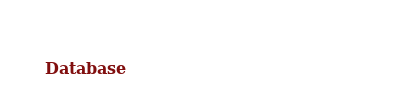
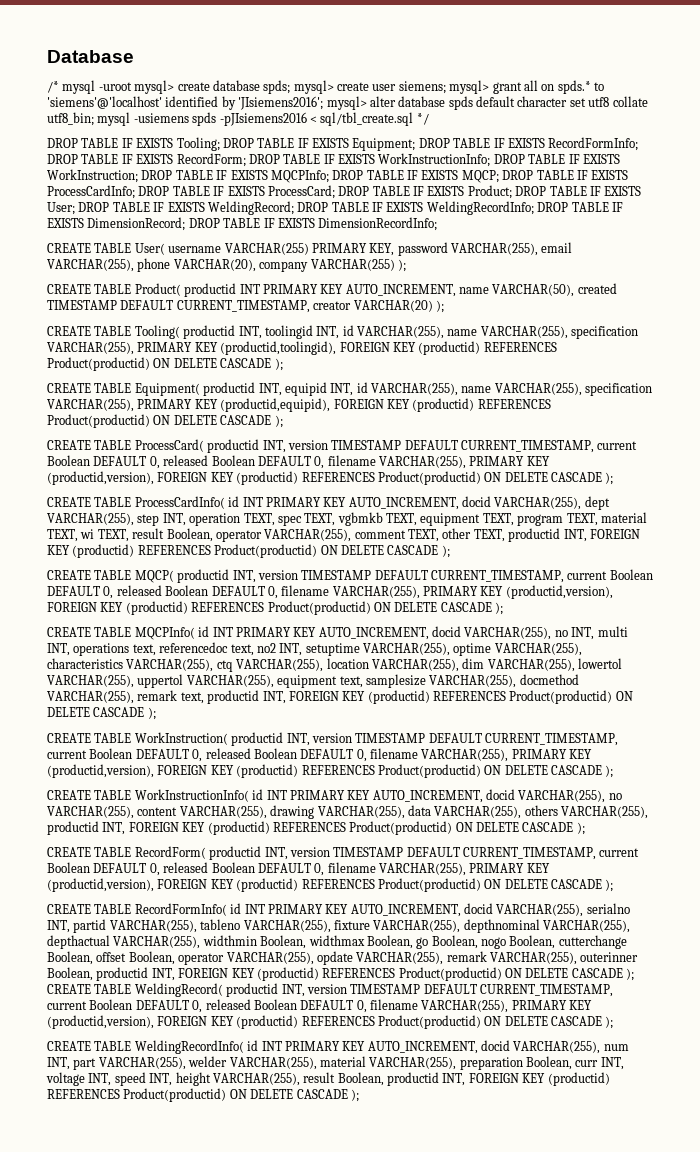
(126, 68) none -> [47,80,604,94] [47,96,648,110] [47,112,429,126] [47,137,639,151] [47,153,620,167] [47,169,629,183] [47,185,642,199] [47,201,623,215] [47,217,438,231] [47,242,573,256] [47,258,406,272] [47,283,617,297] [47,300,444,313] [47,325,639,339] [47,341,557,355] [47,357,283,371] [47,382,653,396] [47,398,551,412] [47,414,283,428] [47,439,638,453] [47,455,550,469] [47,471,614,485] [47,496,610,510] [47,512,647,526] [47,528,640,542] [47,544,450,558] [47,569,653,583] [47,585,613,599] [47,601,503,615] [47,626,628,640] [47,642,582,656] [47,658,622,672] [47,674,579,688] [47,690,633,704] [47,707,156,720] [47,732,618,746] [47,748,593,762] [47,764,614,778] [47,789,622,803] [47,805,648,819] [47,821,585,835] [47,846,640,860] [47,862,550,876] [47,878,614,892] [47,903,630,917] [47,919,630,933] [47,935,627,949] [47,951,639,965] [47,967,635,981] [47,983,613,997] [47,999,593,1013] [47,1015,614,1029] [47,1040,629,1054] [47,1056,624,1070] [46,1072,610,1086] [47,1088,359,1102] // /* mysql -uroot mysql> create database spds; mysql> create user siemens; mysql> grant all on spds.* to 'siemens'@'localhost' identified by 'JIsiemens2016'; mysql> alter database spds default character set utf8 collate utf8_bin; mysql -usiemens spds -pJIsiemens2016 < sql/tbl_create.sql */ // DROP TABLE IF EXISTS Tooling; DROP TABLE IF EXISTS Equipment; DROP TABLE IF EXISTS RecordFormInfo; DROP TABLE IF EXISTS RecordForm; DROP TABLE IF EXISTS WorkInstructionInfo; DROP TABLE IF EXISTS WorkInstruction; DROP TABLE IF EXISTS MQCPInfo; DROP TABLE IF EXISTS MQCP; DROP TABLE IF EXISTS ProcessCardInfo; DROP TABLE IF EXISTS ProcessCard; DROP TABLE IF EXISTS Product; DROP TABLE IF EXISTS User; DROP TABLE IF EXISTS WeldingRecord; DROP TABLE IF EXISTS WeldingRecordInfo; DROP TABLE IF EXISTS DimensionRecord; DROP TABLE IF EXISTS DimensionRecordInfo; // CREATE TABLE User( username VARCHAR(255) PRIMARY KEY, password VARCHAR(255), email VARCHAR(255), phone VARCHAR(20), company VARCHAR(255) ); // CREATE TABLE Product( productid INT PRIMARY KEY AUTO_INCREMENT, name VARCHAR(50), created TIMESTAMP DEFAULT CURRENT_TIMESTAMP, creator VARCHAR(20) ); // CREATE TABLE Tooling( productid INT, toolingid INT, id VARCHAR(255), name VARCHAR(255), specification VARCHAR(255), PRIMARY KEY (productid,toolingid), FOREIGN KEY (productid) REFERENCES Product(productid) ON DELETE CASCADE ); // CREATE TABLE Equipment( productid INT, equipid INT, id VARCHAR(255), name VARCHAR(255), specification VARCHAR(255), PRIMARY KEY (productid,equipid), FOREIGN KEY (productid) REFERENCES Product(productid) ON DELETE CASCADE ); // CREATE TABLE ProcessCard( productid INT, version TIMESTAMP DEFAULT CURRENT_TIMESTAMP, current Boolean DEFAULT 0, released Boolean DEFAULT 0, filename VARCHAR(255), PRIMARY KEY (productid,version), FOREIGN KEY (productid) REFERENCES Product(productid) ON DELETE CASCADE ); // CREATE TABLE ProcessCardInfo( id INT PRIMARY KEY AUTO_INCREMENT, docid VARCHAR(255), dept VARCHAR(255), step INT, operation TEXT, spec TEXT, vgbmkb TEXT, equipment TEXT, program TEXT, material TEXT, wi TEXT, result Boolean, operator VARCHAR(255), comment TEXT, other TEXT, productid INT, FOREIGN KEY (productid) REFERENCES Product(productid) ON DELETE CASCADE ); // CREATE TABLE MQCP( productid INT, version TIMESTAMP DEFAULT CURRENT_TIMESTAMP, current Boolean DEFAULT 0, released Boolean DEFAULT 0, filename VARCHAR(255), PRIMARY KEY (productid,version), FOREIGN KEY (productid) REFERENCES Product(productid) ON DELETE CASCADE ); // CREATE TABLE MQCPInfo( id INT PRIMARY KEY AUTO_INCREMENT, docid VARCHAR(255), no INT, multi INT, operations text, referencedoc text, no2 INT, setuptime VARCHAR(255), optime VARCHAR(255), characteristics VARCHAR(255), ctq VARCHAR(255), location VARCHAR(255), dim VARCHAR(255), lowertol VARCHAR(255), uppertol VARCHAR(255), equipment text, samplesize VARCHAR(255), docmethod VARCHAR(255), remark text, productid INT, FOREIGN KEY (productid) REFERENCES Product(productid) ON DELETE CASCADE ); // CREATE TABLE WorkInstruction( productid INT, version TIMESTAMP DEFAULT CURRENT_TIMESTAMP, current Boolean DEFAULT 0, released Boolean DEFAULT 0, filename VARCHAR(255), PRIMARY KEY (productid,version), FOREIGN KEY (productid) REFERENCES Product(productid) ON DELETE CASCADE ); // CREATE TABLE WorkInstructionInfo( id INT PRIMARY KEY AUTO_INCREMENT, docid VARCHAR(255), no VARCHAR(255), content VARCHAR(255), drawing VARCHAR(255), data VARCHAR(255), others VARCHAR(255), productid INT, FOREIGN KEY (productid) REFERENCES Product(productid) ON DELETE CASCADE ); // CREATE TABLE RecordForm( productid INT, version TIMESTAMP DEFAULT CURRENT_TIMESTAMP, current Boolean DEFAULT 0, released Boolean DEFAULT 0, filename VARCHAR(255), PRIMARY KEY (productid,version), FOREIGN KEY (productid) REFERENCES Product(productid) ON DELETE CASCADE ); // CREATE TABLE RecordFormInfo( id INT PRIMARY KEY AUTO_INCREMENT, docid VARCHAR(255), serialno INT, partid VARCHAR(255), tableno VARCHAR(255), fixture VARCHAR(255), depthnominal VARCHAR(255), depthactual VARCHAR(255), widthmin Boolean, widthmax Boolean, go Boolean, nogo Boolean, cutterchange Boolean, offset Boolean, operator VARCHAR(255), opdate VARCHAR(255), remark VARCHAR(255), outerinner Boolean, productid INT, FOREIGN KEY (productid) REFERENCES Product(productid) ON DELETE CASCADE ); CREATE TABLE WeldingRecord( productid INT, version TIMESTAMP DEFAULT CURRENT_TIMESTAMP, current Boolean DEFAULT 0, released Boolean DEFAULT 0, filename VARCHAR(255), PRIMARY KEY (productid,version), FOREIGN KEY (productid) REFERENCES Product(productid) ON DELETE CASCADE ); // CREATE TABLE WeldingRecordInfo( id INT PRIMARY KEY AUTO_INCREMENT, docid VARCHAR(255), num INT, part VARCHAR(255), welder VARCHAR(255), material VARCHAR(255), preparation Boolean, curr INT, voltage INT, speed INT, height VARCHAR(255), result Boolean, productid INT, FOREIGN KEY (productid) REFERENCES Product(productid) ON DELETE CASCADE );

